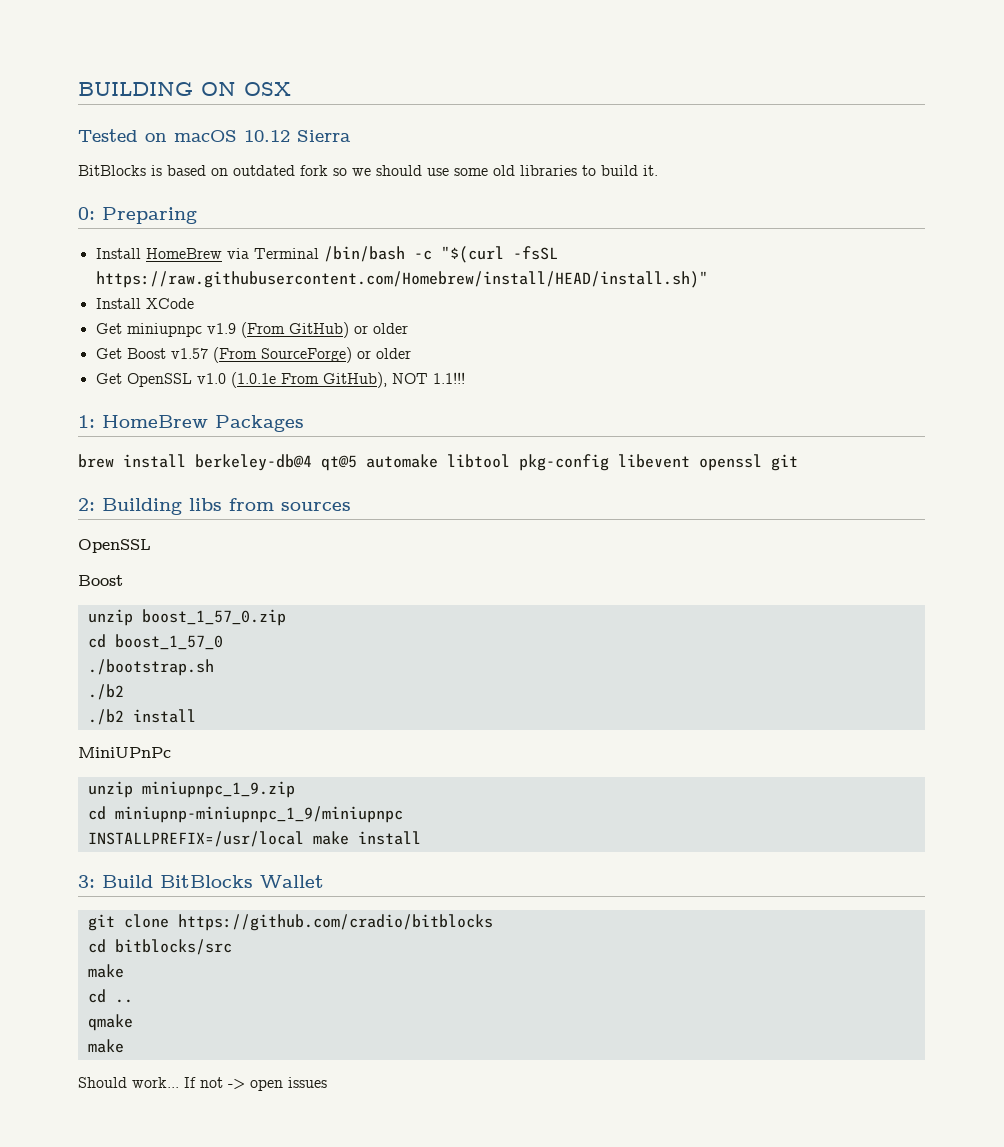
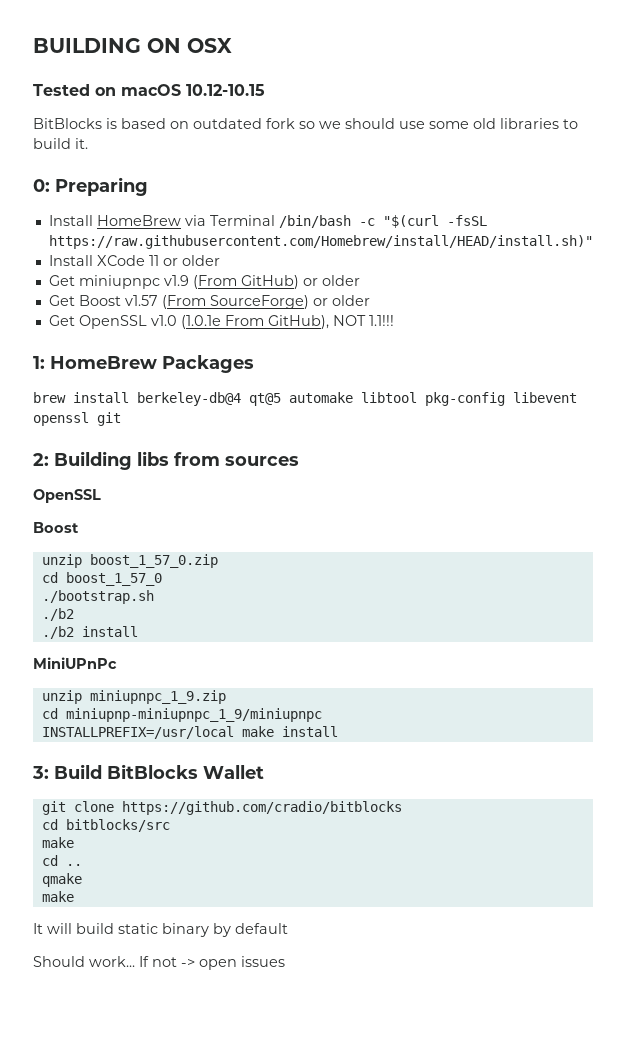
[244,130,351,142] 10.12 Sierra -> [186,84,265,96] 10.12-10.15
(194, 303) none -> [148,255,220,266] 11 or older
(124, 1046) none -> [33,923,288,937] // It will build static binary by default

